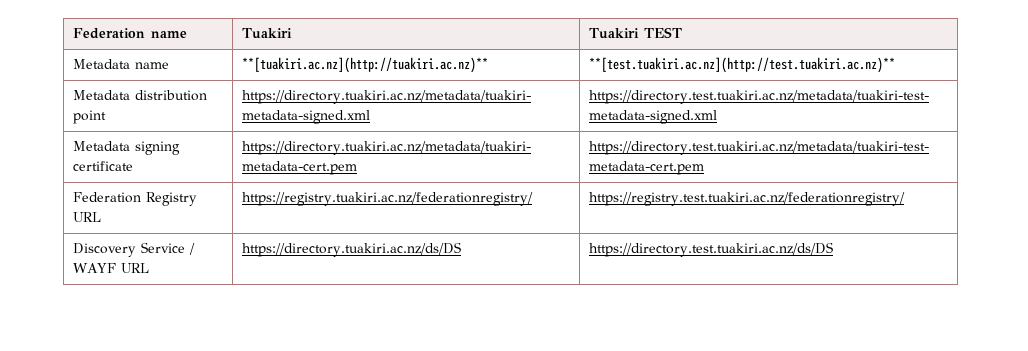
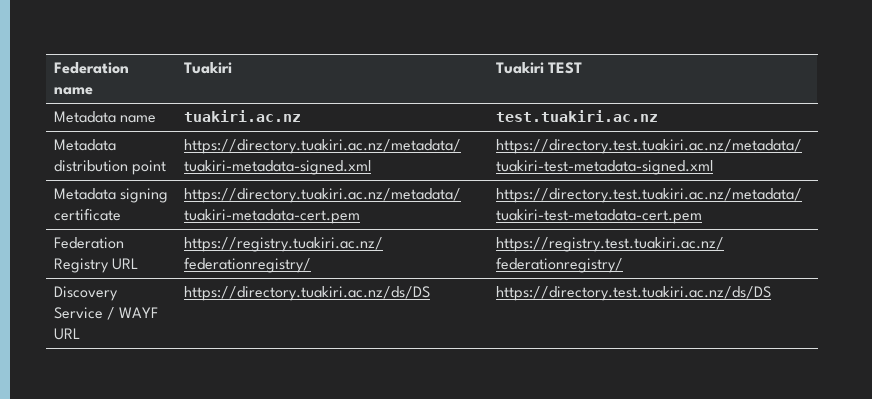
[242,57,489,73] [589,57,896,73] **[tuakiri.ac.nz](http://tuakiri.ac.nz)** | **[test.tuakiri.ac.nz](http://test.tuakiri.ac.nz)** -> [183,110,301,122] [495,110,658,122] tuakiri.ac.nz | test.tuakiri.ac.nz

